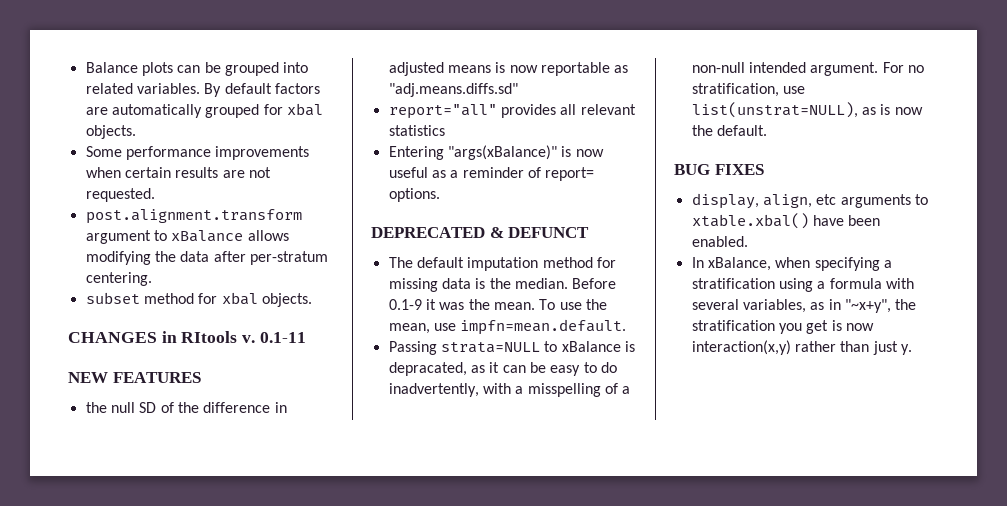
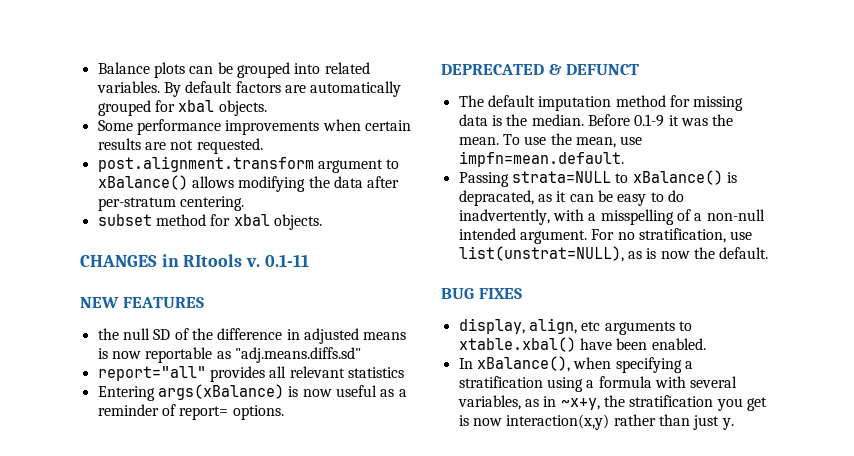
[171,230,244,242] xBalance -> [97,175,188,190] xBalance()
[447,145,557,160] "args(xBalance)" -> [157,384,284,400] args(xBalance)
[561,341,621,352] xBalance -> [632,170,723,185] xBalance()
[707,257,771,271] xBalance, -> [476,356,570,372] xBalance(),
[844,299,891,313] "~x+y", -> [560,398,600,410] ~x+y,

